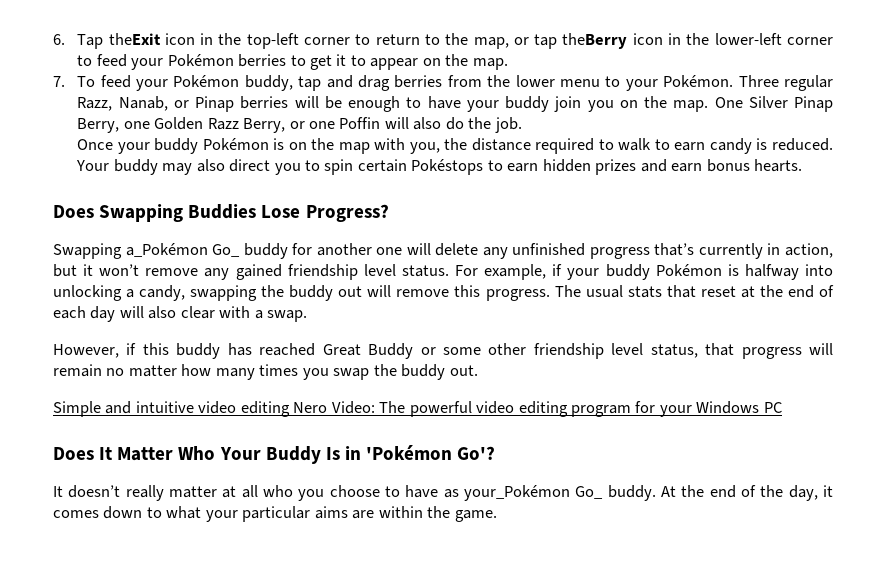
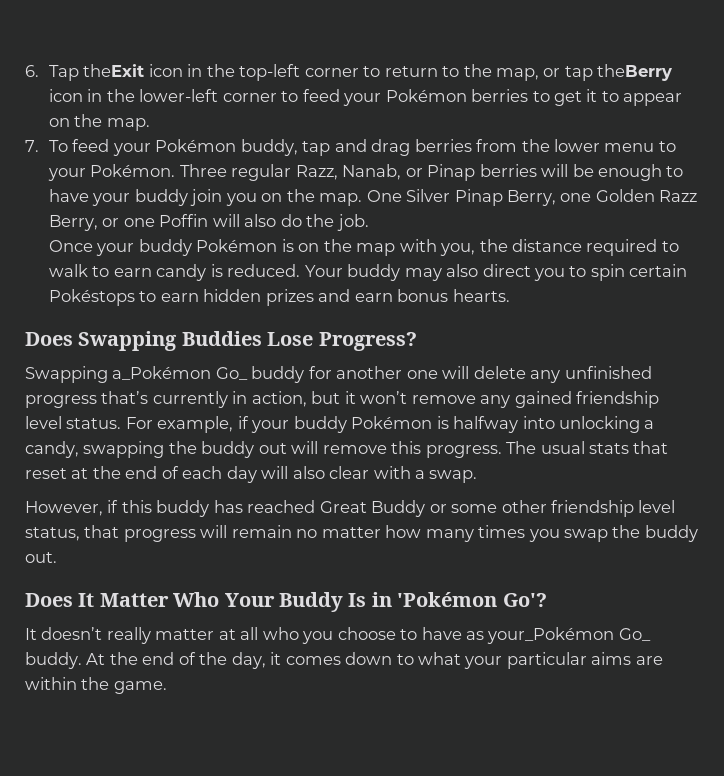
[53,401,782,417] // Simple and intuitive video editing Nero Video: The powerful video editing program for your Windows PC -> (57, 557) none

